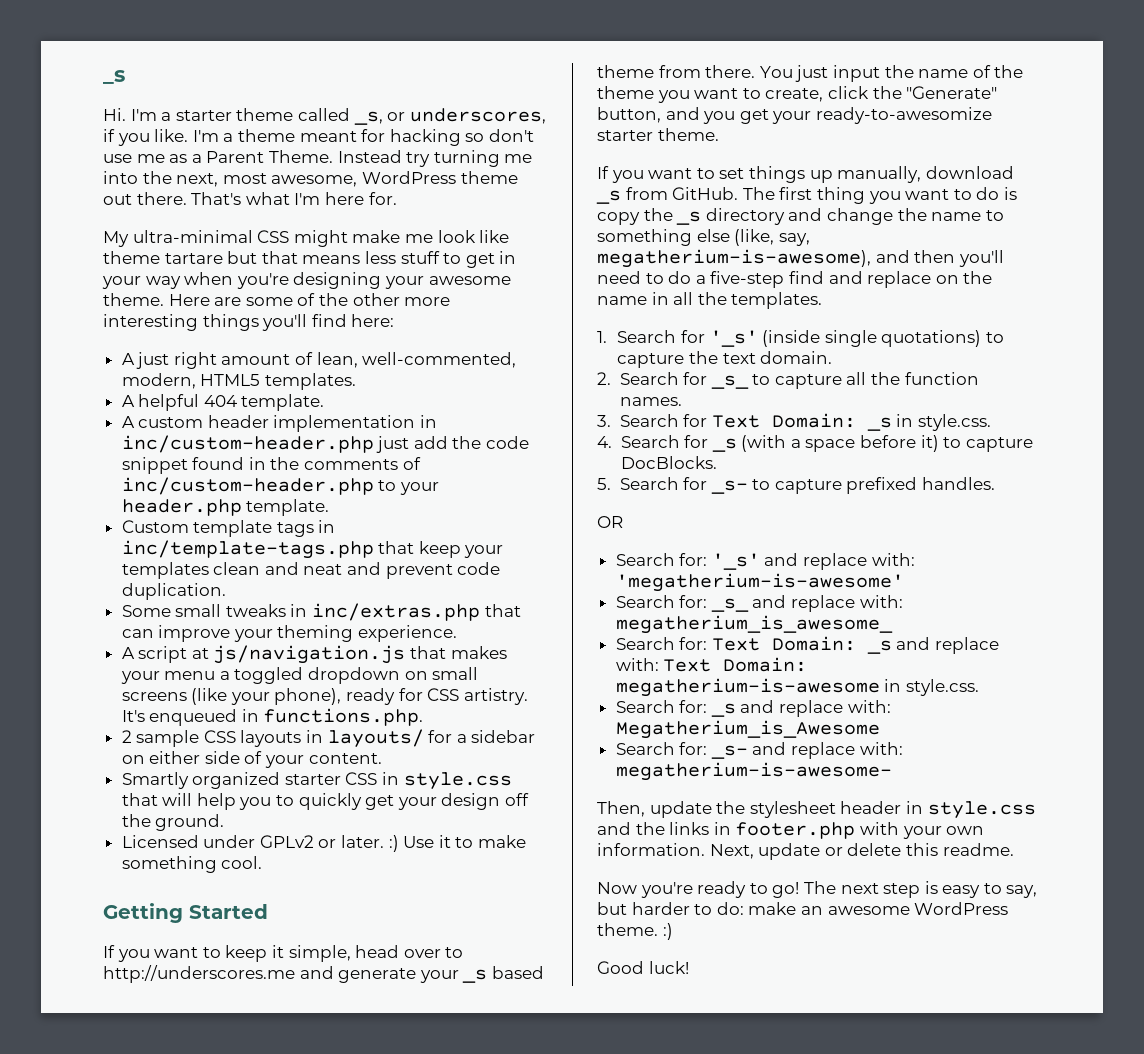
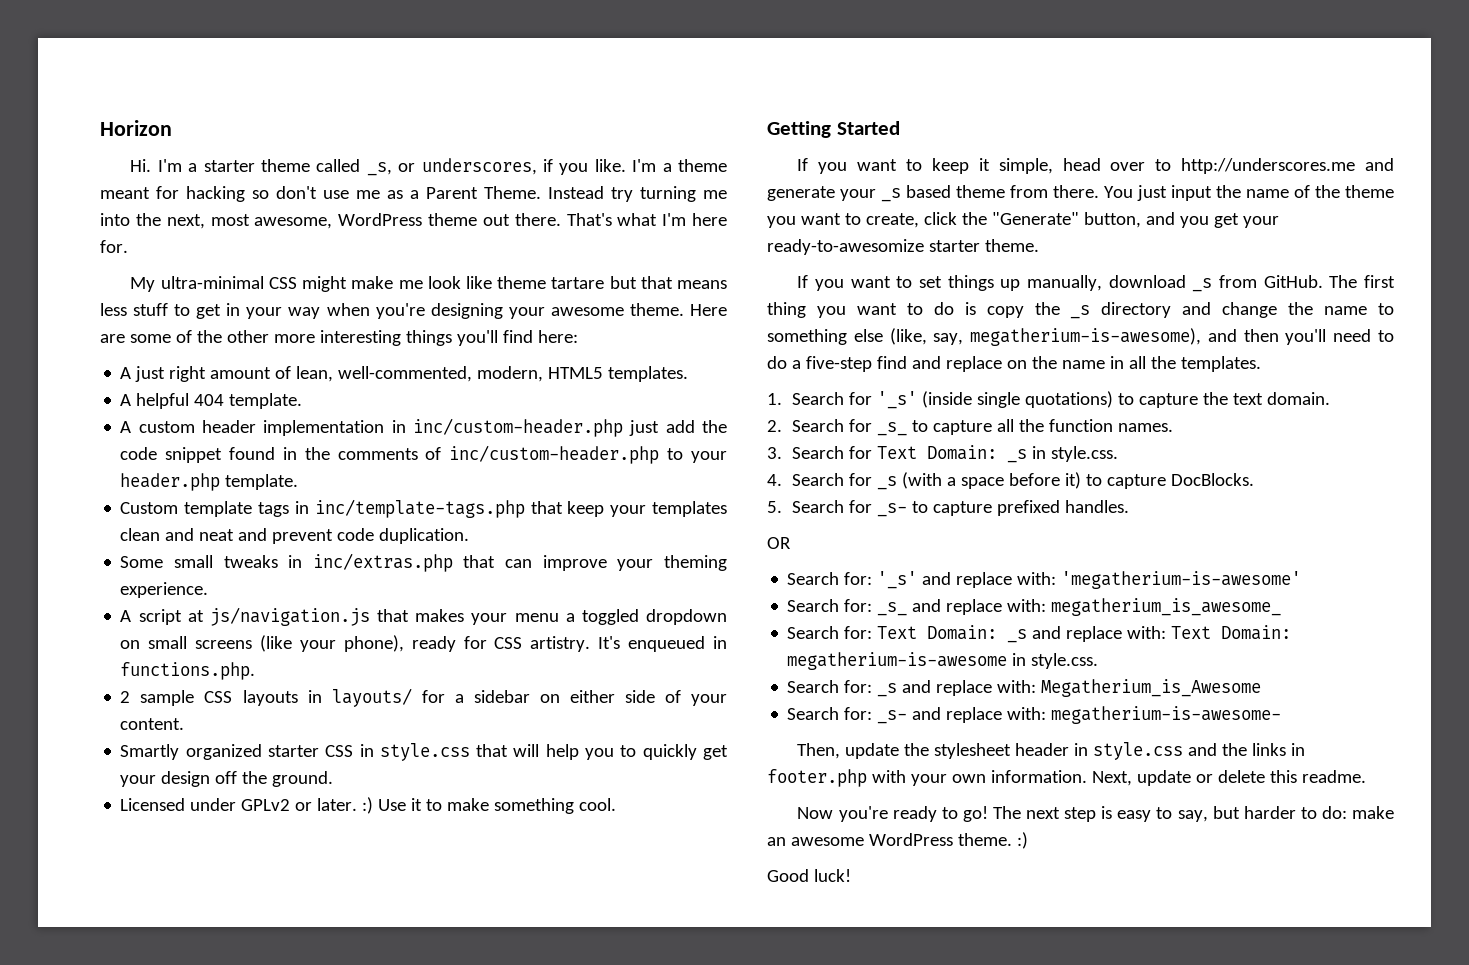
[103,70,125,84] _s -> [100,120,172,136] Horizon

